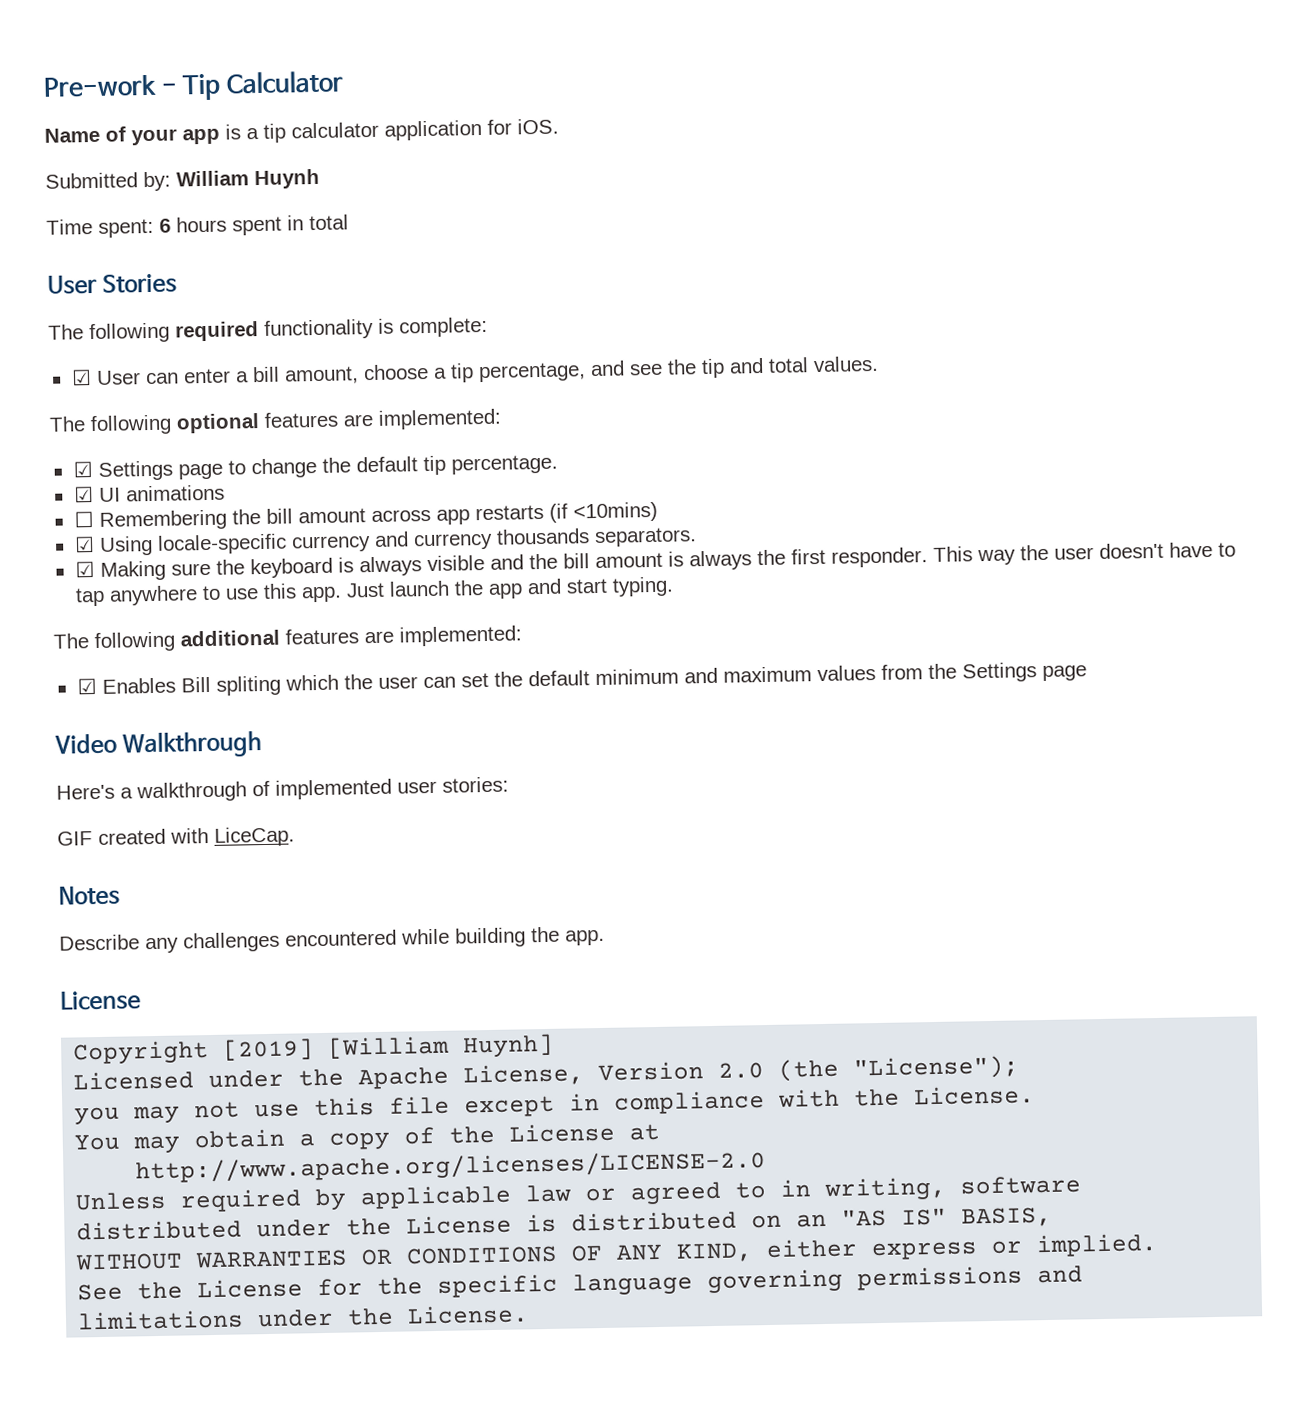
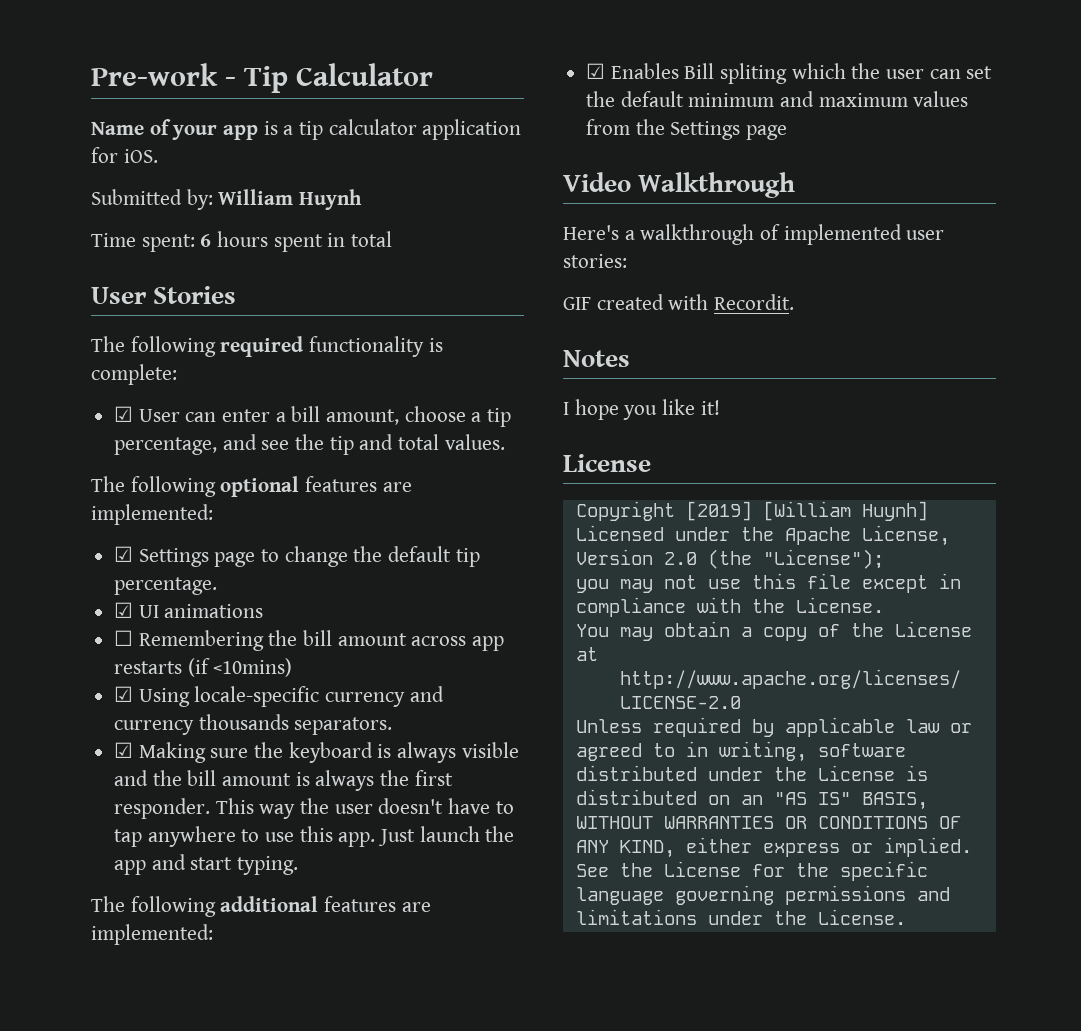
[214,826,295,847] LiceCap. -> [714,294,795,310] Recordit.
[59,926,605,954] Describe any challenges encountered while building the app. -> [563,399,720,420] I hope you like it!

